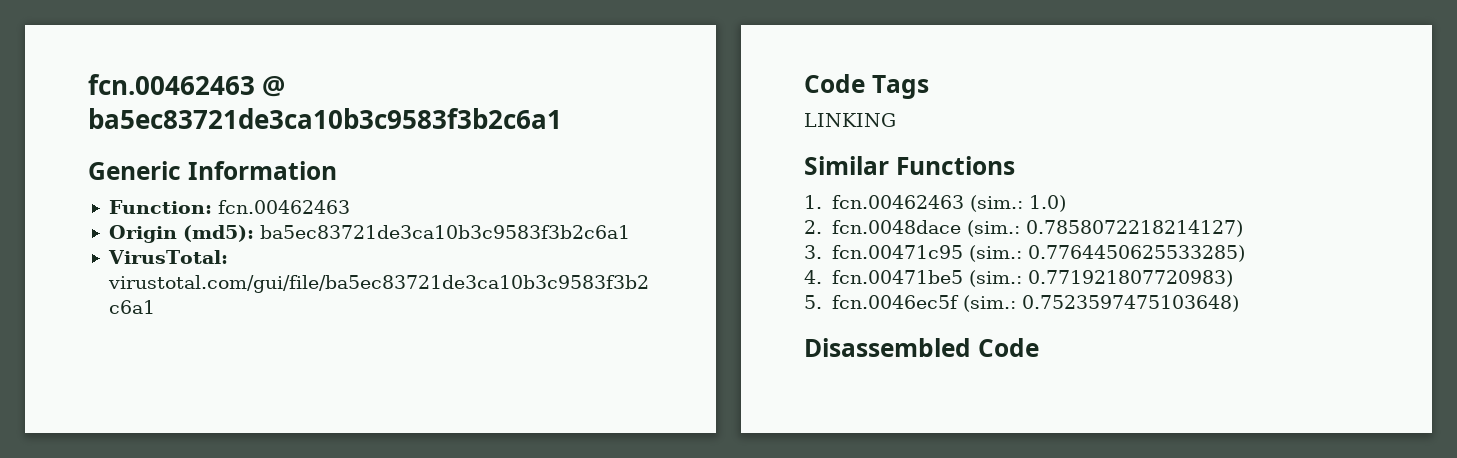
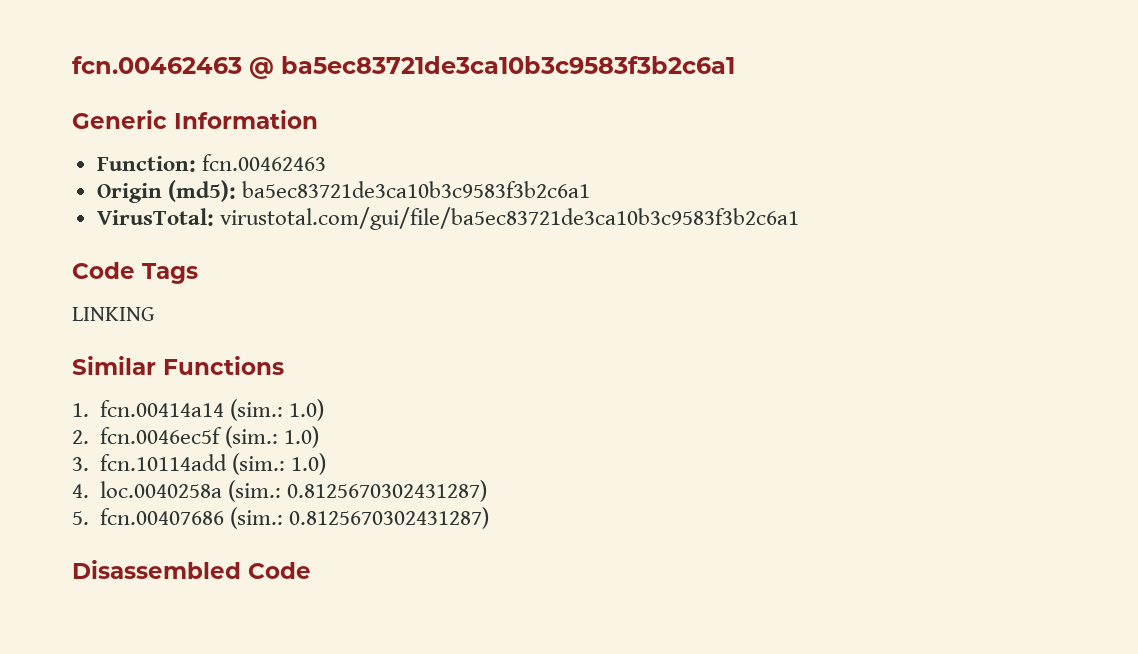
[831,195,964,209] fcn.00462463 -> [100,400,225,417] fcn.00414a14
[831,220,1243,237] [804,245,1245,262] [804,270,1233,287] [804,295,1239,312] fcn.0048dace (sim.: 0.7858072218214127) // 3. fcn.00471c95 (sim.: 0.7764450625533285) // 4. fcn.00471be5 (sim.: 0.771921807720983) // 5. fcn.0046ec5f (sim.: 0.7523597475103648) -> [100,426,320,448] [72,453,327,475] [72,480,488,502] [72,507,490,529] fcn.0046ec5f (sim.: 1.0) // 3. fcn.10114add (sim.: 1.0) // 4. loc.0040258a (sim.: 0.8125670302431287) // 5. fcn.00407686 (sim.: 0.8125670302431287)

